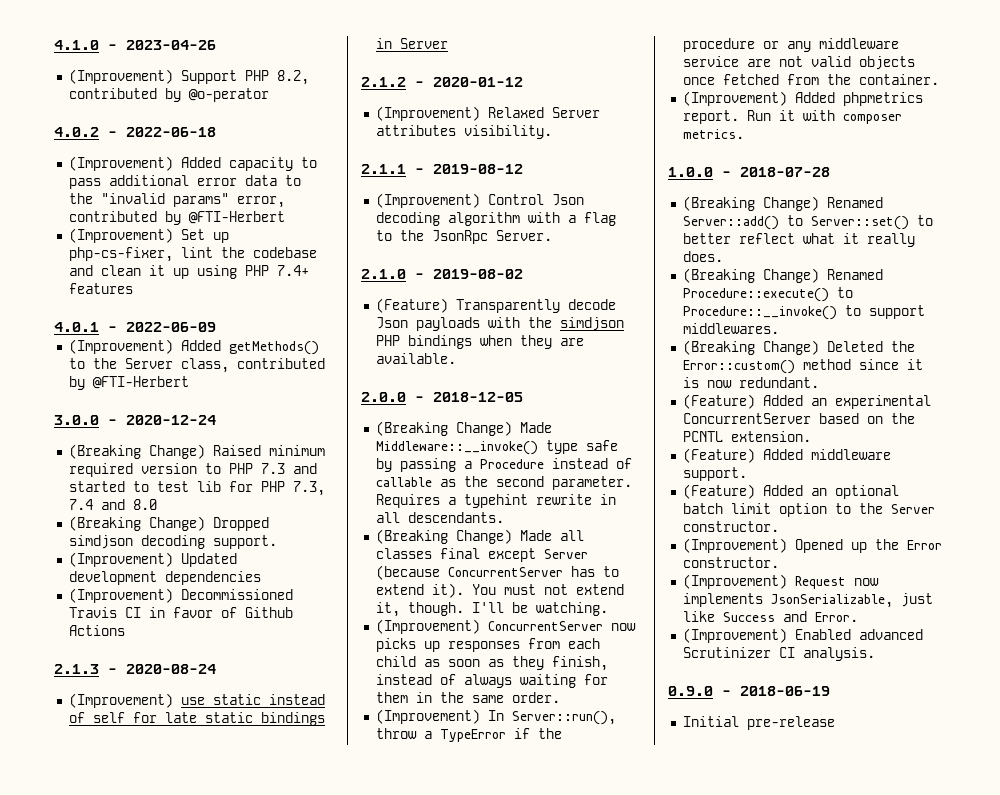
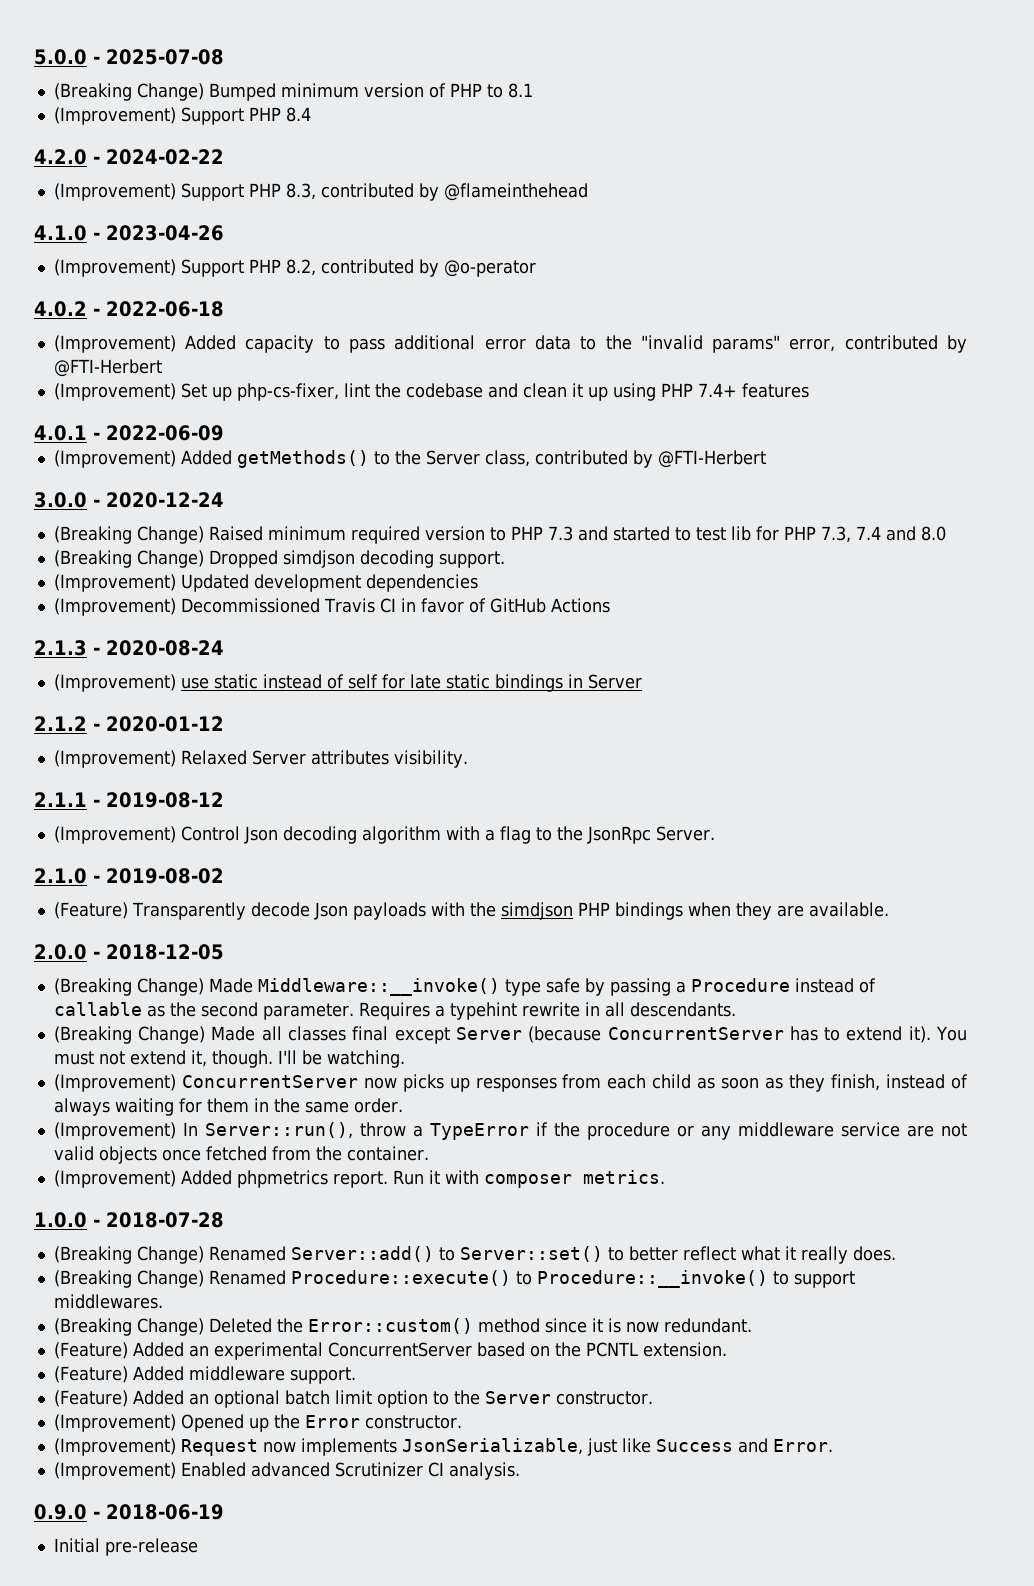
(54, 45) none -> [34,49,224,65] [53,83,533,101] [53,107,311,125] [34,149,224,165] [53,183,588,201] 5.0.0 - 2025-07-08 // (Breaking Change) Bumped minimum version of PHP to 8.1 // (Improvement) Support PHP 8.4 // 4.2.0 - 2024-02-22 // (Improvement) Support PHP 8.3, contributed by @flameinthehead //
[244,607,293,618] Github -> [489,598,546,613] GitHub

